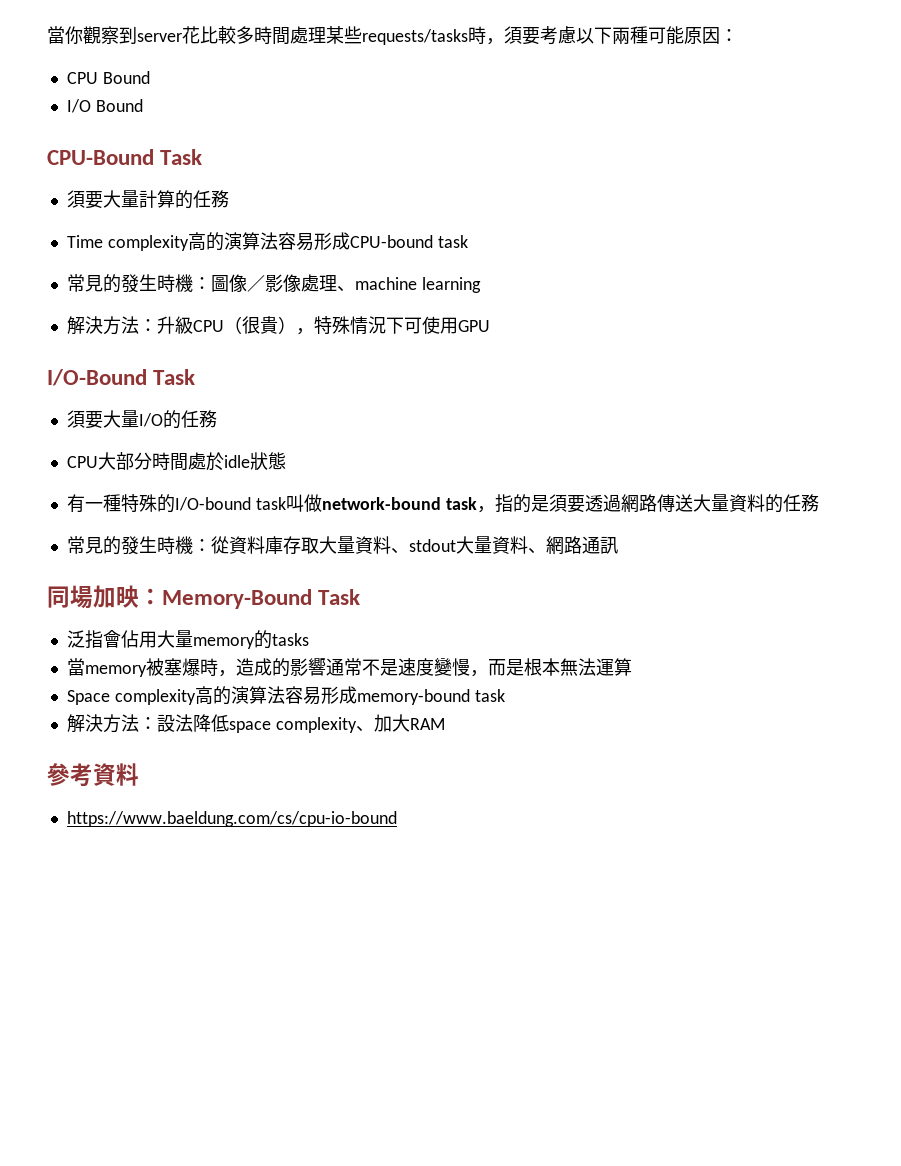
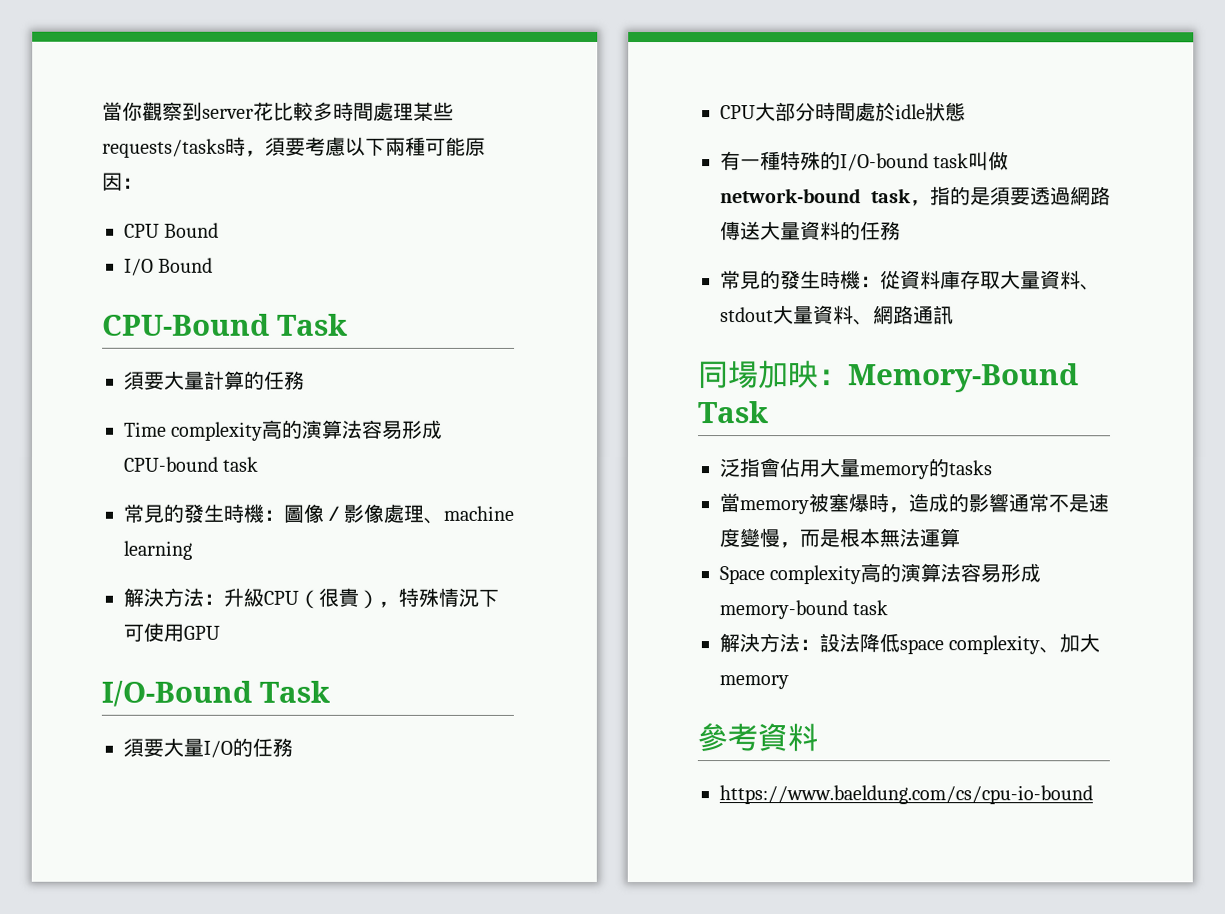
[409,718,445,730] RAM -> [719,675,789,690] memory

